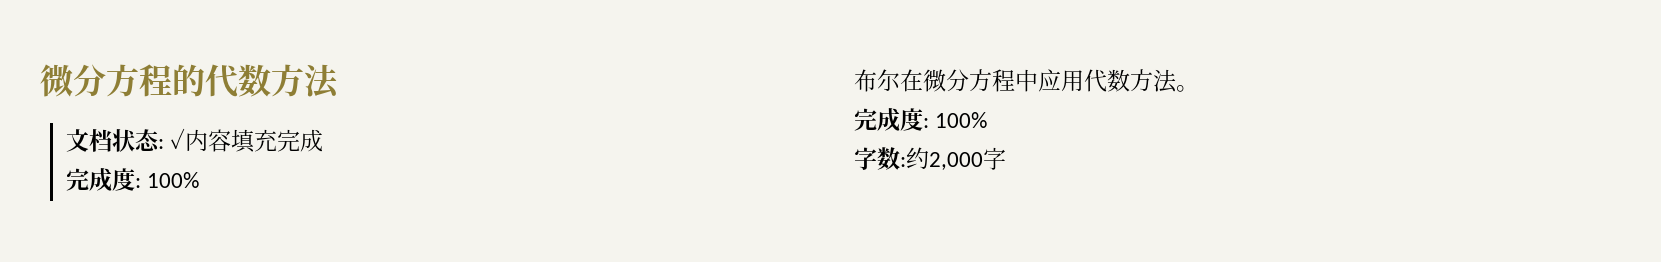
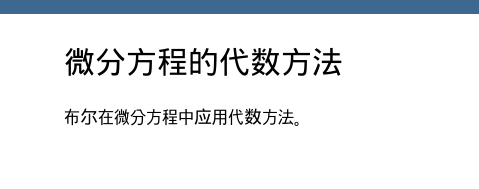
[65,128,324,153] [65,168,200,192] // 文档状态: ✓内容填充完成 // 完成度: 100% -> (343, 61) none
[854,108,988,132] [854,147,1006,170] // 完成度: 100% // 字数:约2,000字 -> (302, 123) none

